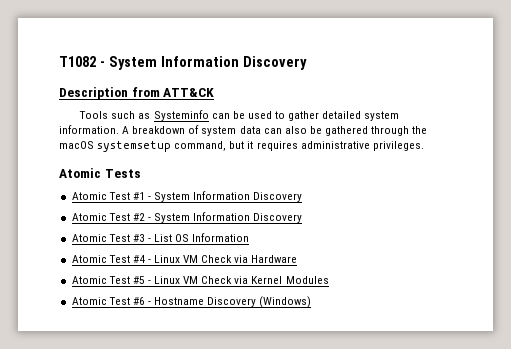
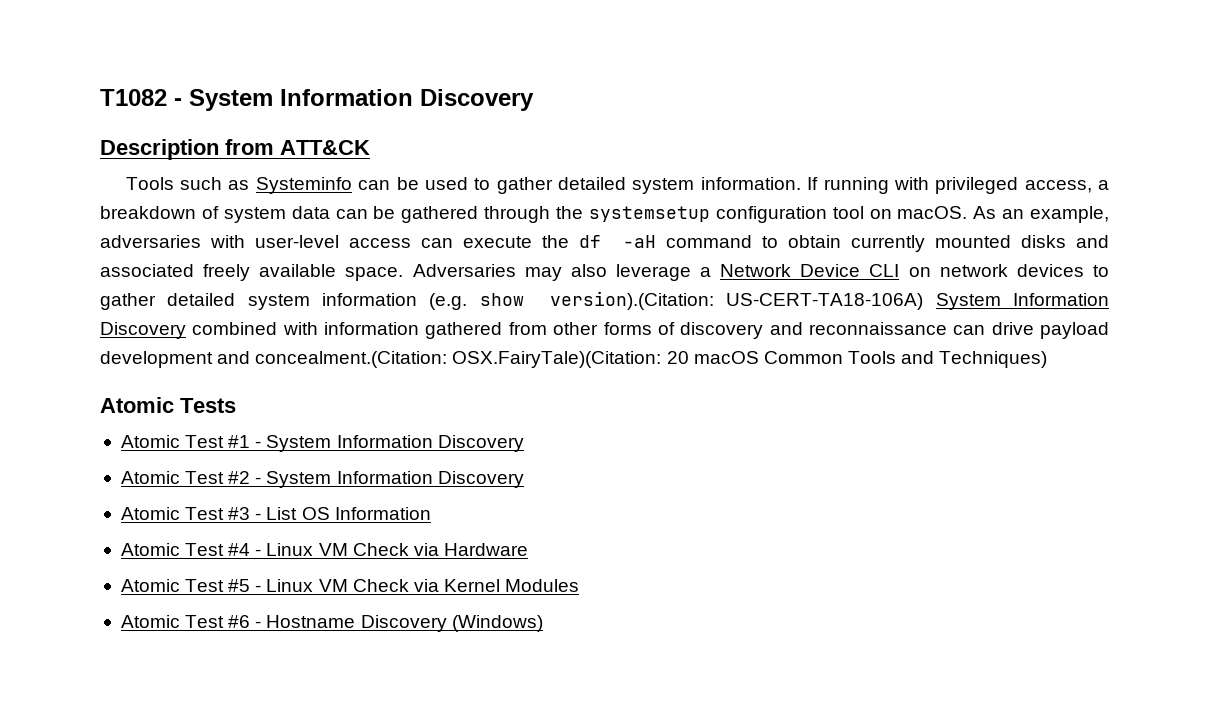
[122,126,130,134] A -> [807,177,1109,194] If running with privileged access, a
[284,126,307,134] also -> (368, 214) none
[59,141,424,152] macOS systemsetup command, but it requires administrative privileges. -> [588,206,1109,223] [100,235,1109,252] [100,264,1109,281] [100,291,1109,310] [100,322,1110,339] [100,351,1048,368] systemsetup configuration tool on macOS. As an example, adversaries with user-level access can execute the df -aH command to obtain currently mounted disks and associated freely available space. Adversaries may also leverage a Network Device CLI on network devices to gather detailed system information (e.g. show version).(Citation: US-CERT-TA18-106A) System Information Discovery combined with information gathered from other forms of discovery and reconnaissance can drive payload development and concealment.(Citation: OSX.FairyTale)(Citation: 20 macOS Common Tools and Techniques)

